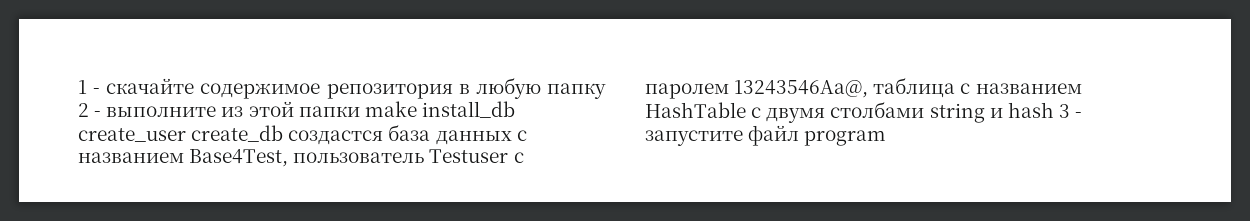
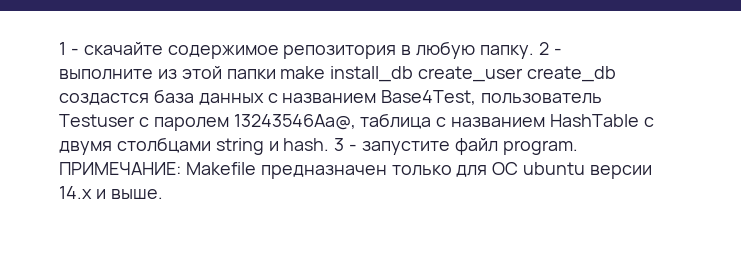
[547,83,606,99] папку -> [480,45,535,59] папку.
[830,101,925,118] столбами -> [116,137,211,153] столбцами
[1007,102,1054,118] hash -> [283,138,330,151] hash.
[804,130,887,146] program -> [502,140,578,155] [59,162,653,179] [59,186,163,199] program. ПРИМЕЧАНИЕ: Makefile предназначен только для ОС ubuntu версии 14.х и выше.

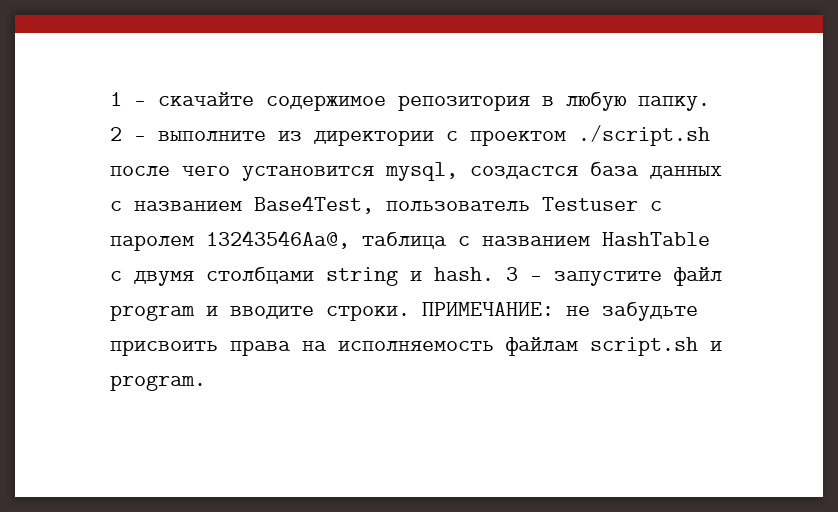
[181,66,617,82] этой папки make install_db create_user create_db -> [314,125,710,146] [110,162,458,181] директории с проектом ./script.sh после чего установится mysql,
[502,140,578,155] [59,162,653,179] [59,186,163,199] program. ПРИМЕЧАНИЕ: Makefile предназначен только для ОС ubuntu версии 14.х и выше. -> [110,302,698,321] [110,337,722,356] [110,375,206,391] program и вводите строки. ПРИМЕЧАНИЕ: не забудьте присвоить права на исполняемость файлам script.sh и program.

